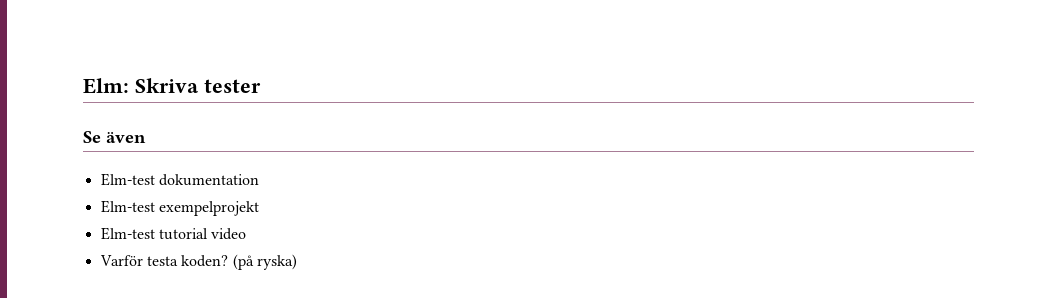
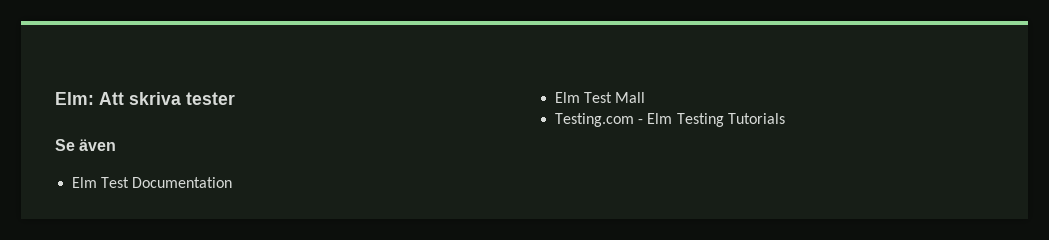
[135,78,199,93] Skriva -> [99,92,181,105] Att skriva
[100,173,259,186] [100,200,259,216] [100,227,247,240] [99,254,297,270] Elm-test dokumentation // Elm-test exempelprojekt // Elm-test tutorial video // Varför testa koden? (på ryska) -> [72,177,233,188] [555,92,646,103] [555,113,785,127] Elm Test Documentation // Elm Test Mall // Testing.com - Elm Testing Tutorials

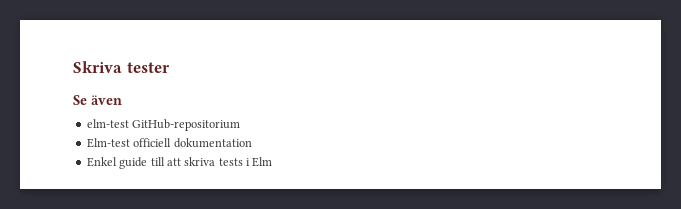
[55,92,181,105] Elm: Att skriva -> [73,61,122,73] Skriva
[72,177,233,188] [555,92,646,103] [555,113,785,127] Elm Test Documentation // Elm Test Mall // Testing.com - Elm Testing Tutorials -> [86,119,241,131] [86,138,252,148] [86,157,273,169] elm-test GitHub-repositorium // Elm-test officiell dokumentation // Enkel guide till att skriva tests i Elm

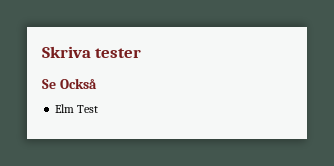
[91,95,122,105] [86,119,241,131] [86,138,252,148] [86,157,273,169] även // elm-test GitHub-repositorium // Elm-test officiell dokumentation // Enkel guide till att skriva tests i Elm -> [59,78,97,89] [55,104,99,113] Också // Elm Test

